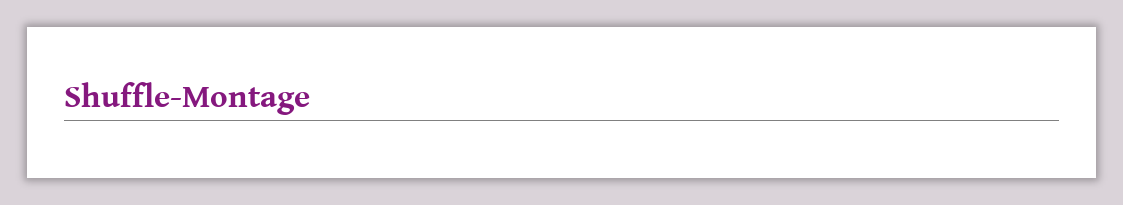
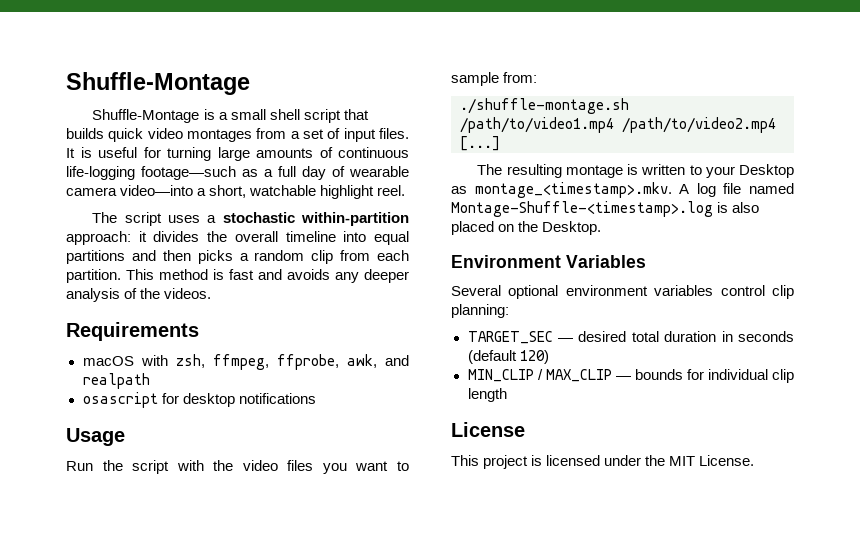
[64,82,310,115] Shuffle-Montage -> [66,72,250,95] [92,109,369,123] [66,128,409,142] [66,147,409,161] [66,166,409,180] [66,185,406,199] [92,212,409,226] [66,231,410,245] [66,250,409,264] [66,269,409,283] [66,288,212,302] [66,322,199,341] [82,354,409,370] [82,373,150,389] [82,392,316,408] [66,428,125,446] [66,460,409,474] [451,72,538,86] [460,98,629,114] [460,117,776,133] [460,136,500,151] [477,164,794,178] [451,182,794,198] [451,201,760,217] [451,221,602,235] [451,255,646,268] [451,285,794,299] [451,304,509,318] [467,331,794,344] [467,350,549,364] [467,369,794,383] [467,388,507,402] [451,422,525,437] [451,455,755,469] Shuffle-Montage // Shuffle-Montage is a small shell script that builds quick video montages from a set of input files. It is useful for turning large amounts of continuous life‑logging footage—such as a full day of wearable camera video—into a short, watchable highlight reel. // The script uses a stochastic within-partition approach: it divides the overall timeline into equal partitions and then picks a random clip from each partition. This method is fast and avoids any deeper analysis of the videos. // Requirements // macOS with zsh, ffmpeg, ffprobe, awk, and realpath // osascript for desktop notifications // Usage // Run the script with the video files you want to sample from: // ./shuffle-montage.sh /path/to/video1.mp4 /path/to/video2.mp4 [...] // The resulting montage is written to your Desktop as montage_<timestamp>.mkv. A log file named Montage-Shuffle-<timestamp>.log is also placed on the Desktop. // Environment Variables // Several optional environment variables control clip planning: // TARGET_SEC — desired total duration in seconds (default 120) // MIN_CLIP / MAX_CLIP — bounds for individual clip length // License // This project is licensed under the MIT License.

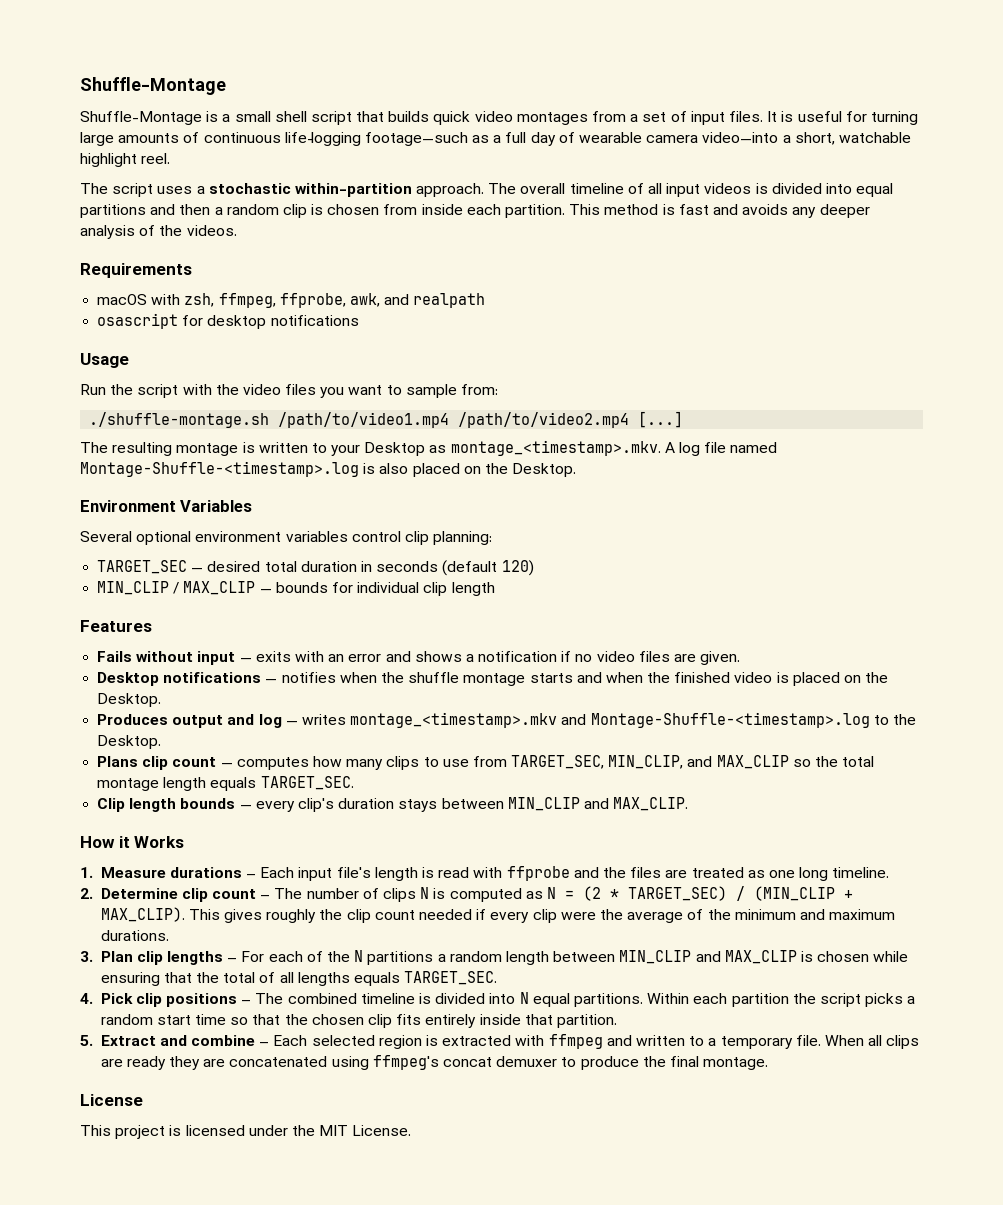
[66,231,336,245] approach: it divides the overall timeline -> [416,183,822,197] approach. The overall timeline of all input videos is divided
[197,250,233,264] picks -> (211, 209) none
[340,250,371,261] from -> [311,204,463,215] is chosen from inside
(507, 395) none -> [80,620,152,632] [97,651,741,665] [97,672,889,686] [97,693,162,707] [97,712,916,728] [97,735,162,749] [97,755,875,770] [97,776,354,791] [97,797,689,812] [80,836,185,848] [80,866,890,881] [80,886,853,902] [100,907,896,923] [100,930,169,941] [80,950,909,965] [100,971,498,986] [80,992,916,1007] [100,1014,617,1028] [80,1034,920,1049] [100,1055,769,1070] // Features // Fails without input — exits with an error and shows a notification if no video files are given. // Desktop notifications — notifies when the shuffle montage starts and when the finished video is placed on the Desktop. // Produces output and log — writes montage_<timestamp>.mkv and Montage-Shuffle-<timestamp>.log to the Desktop. // Plans clip count — computes how many clips to use from TARGET_SEC, MIN_CLIP, and MAX_CLIP so the total montage length equals TARGET_SEC. // Clip length bounds — every clip's duration stays between MIN_CLIP and MAX_CLIP. // How it Works // 1. Measure durations – Each input file's length is read with ffprobe and the files are treated as one long timeline. // 2. Determine clip count – The number of clips N is computed as N = (2 * TARGET_SEC) / (MIN_CLIP + MAX_CLIP). This gives roughly the clip count needed if every clip were the average of the minimum and maximum durations. // 3. Plan clip lengths – For each of the N partitions a random length between MIN_CLIP and MAX_CLIP is chosen while ensuring that the total of all lengths equals TARGET_SEC. // 4. Pick clip positions – The combined timeline is divided into N equal partitions. Within each partition the script picks a random start time so that the chosen clip fits entirely inside that partition. // 5. Extract and combine – Each selected region is extracted with ffmpeg and written to a temporary file. When all clips are ready they are concatenated using ffmpeg's concat demuxer to produce the final montage.

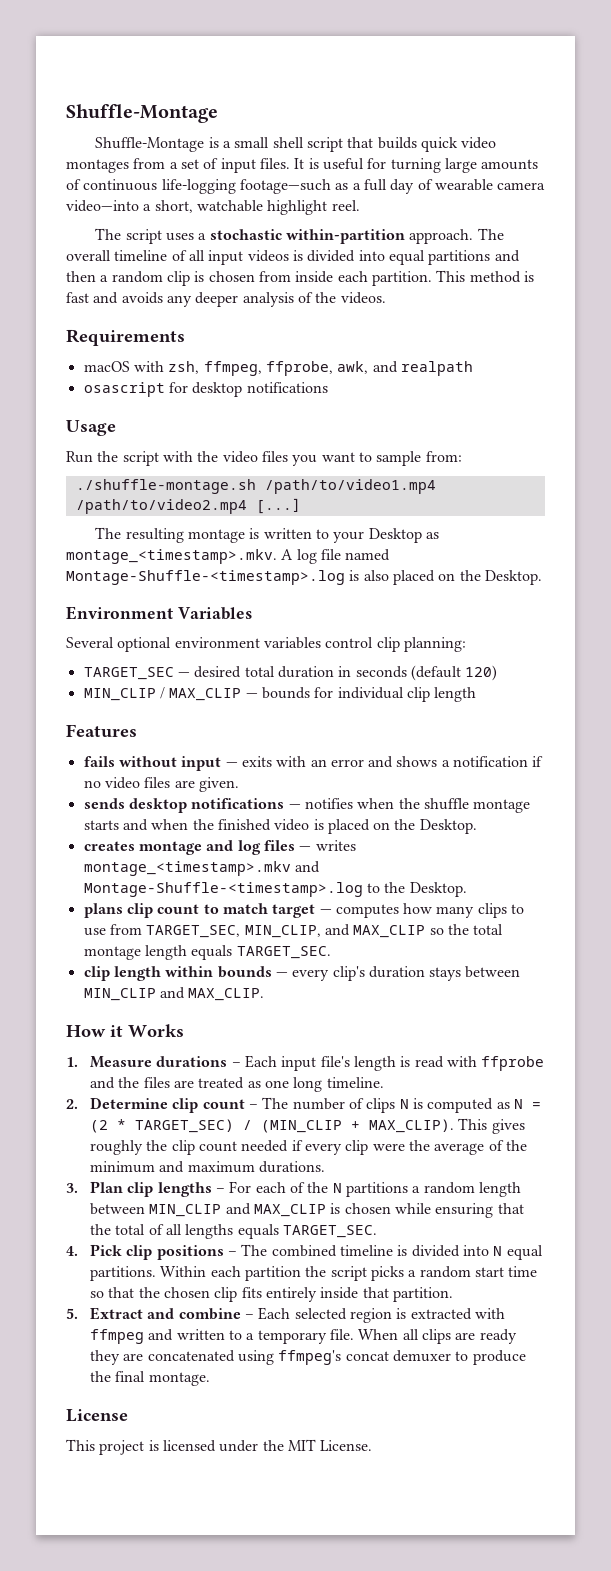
[97,651,133,662] Fails -> [83,756,115,767] fails
[97,672,160,686] Desktop -> [83,798,187,813] sends desktop
[97,714,224,728] Produces output -> [83,841,202,855] creates montage
(282, 721) none -> [263,840,295,851] files
[97,756,217,770] Plans clip count -> [83,903,316,918] plans clip count to match target
[97,798,177,812] Clip length -> [83,966,214,981] clip length within

